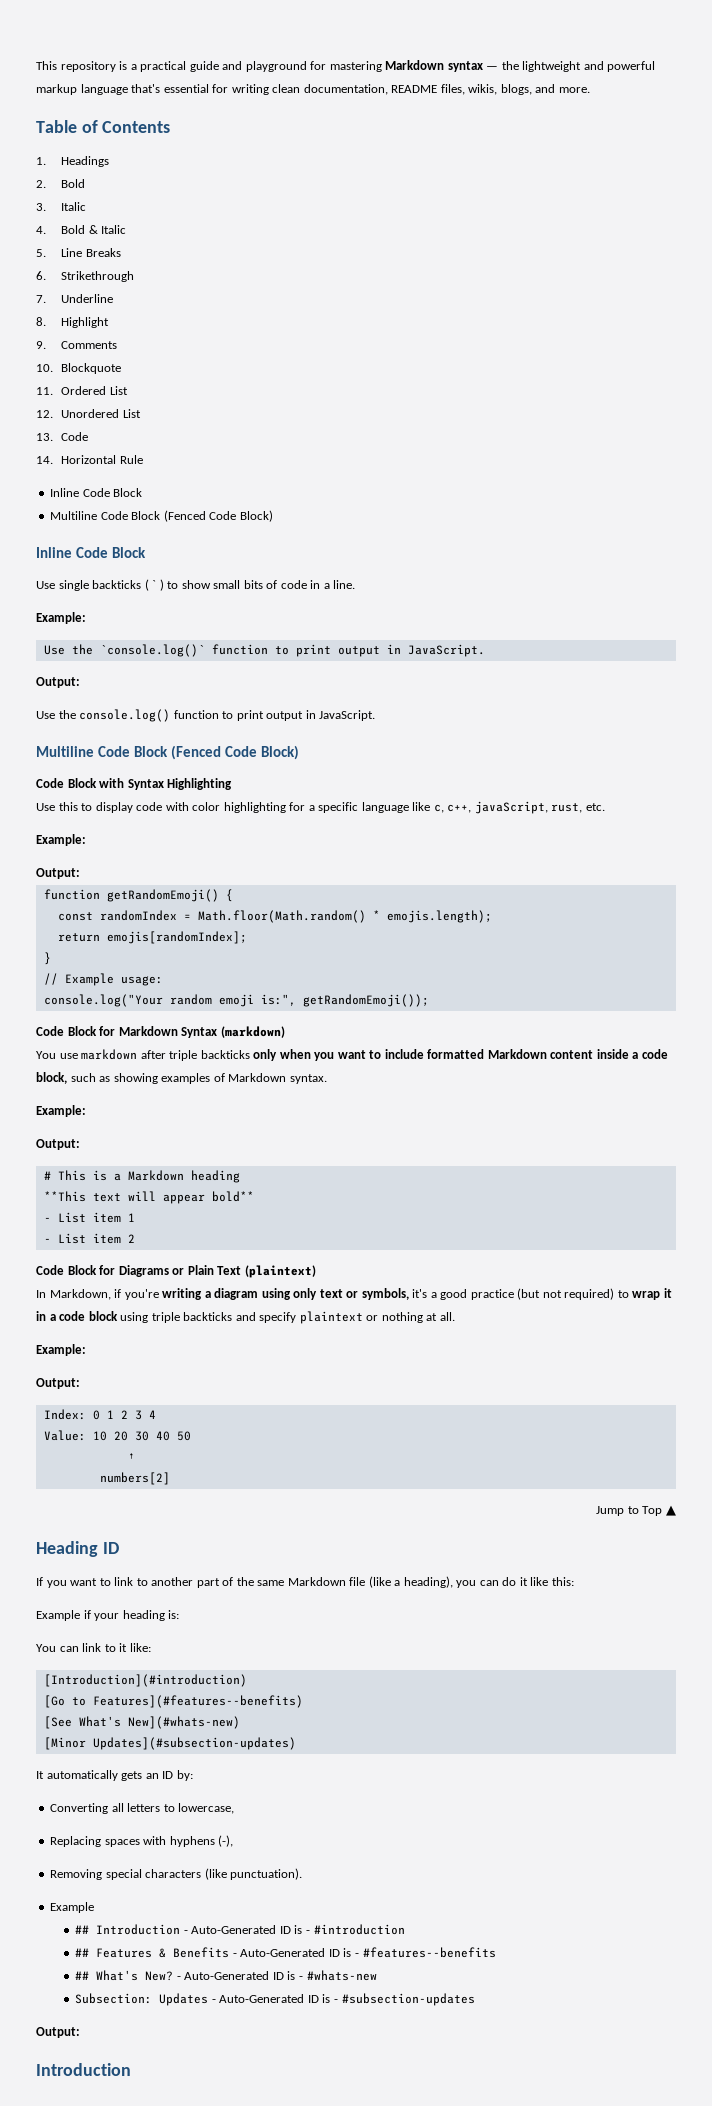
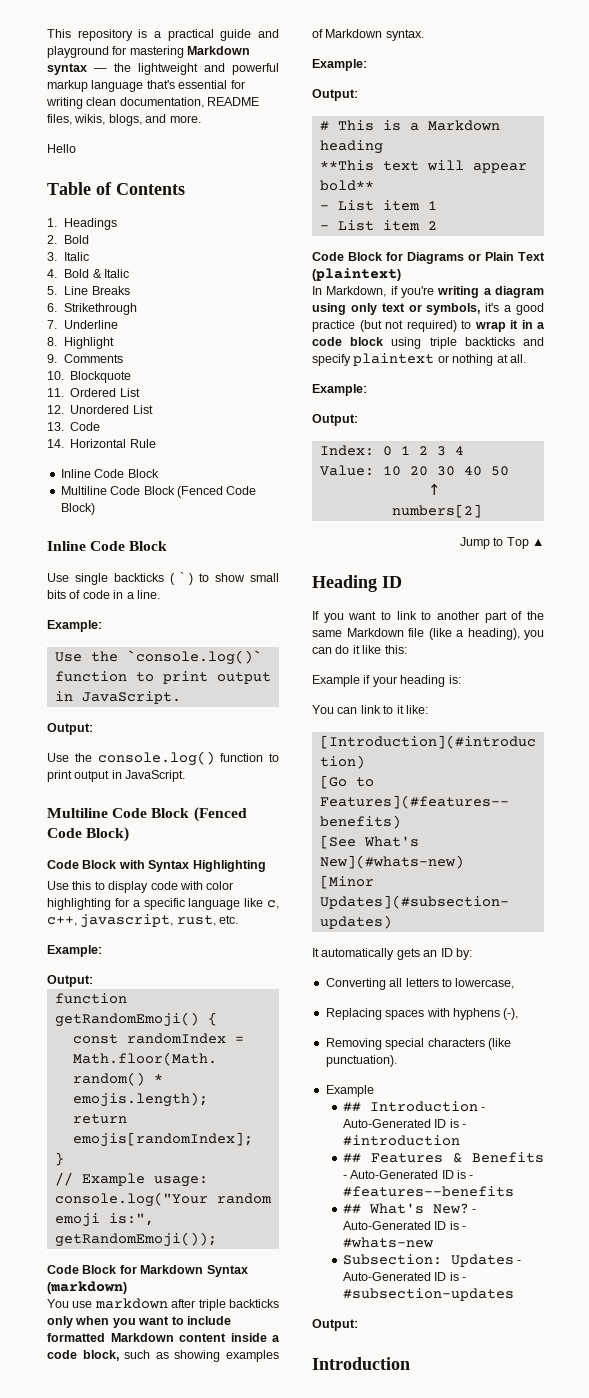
(590, 90) none -> [47,144,76,153] // Hello
[474,801,548,814] javaScript, -> [80,914,174,928] javascript,

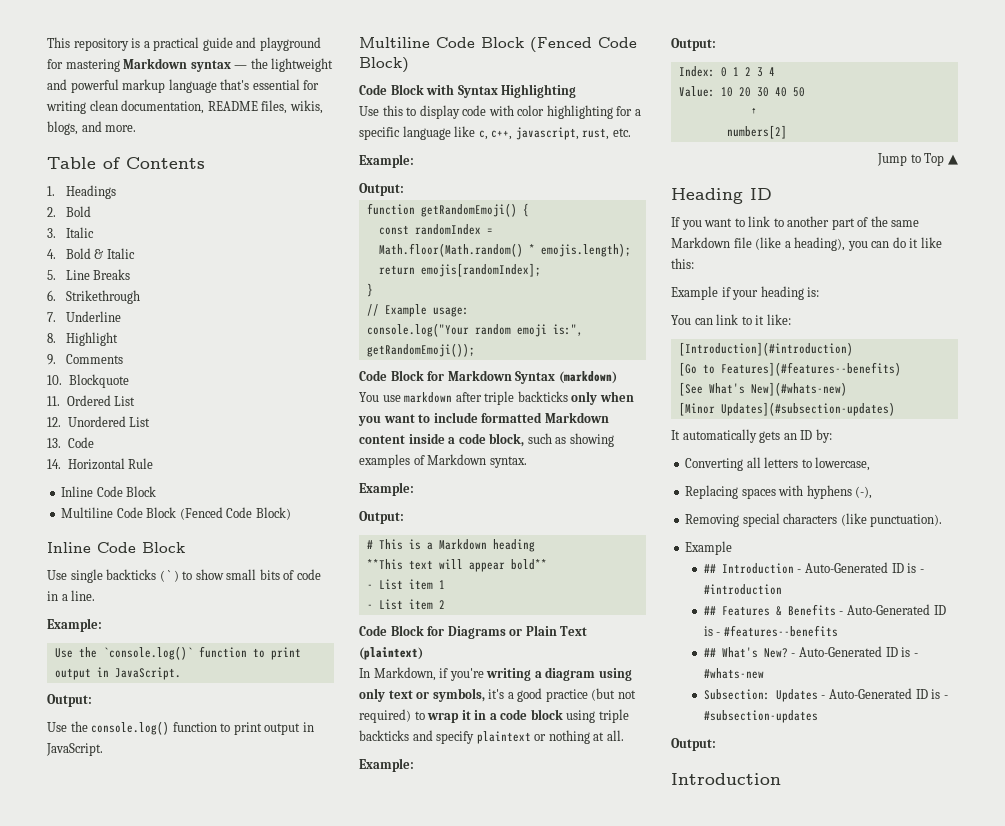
[47,144,76,153] // Hello -> (137, 128) none

